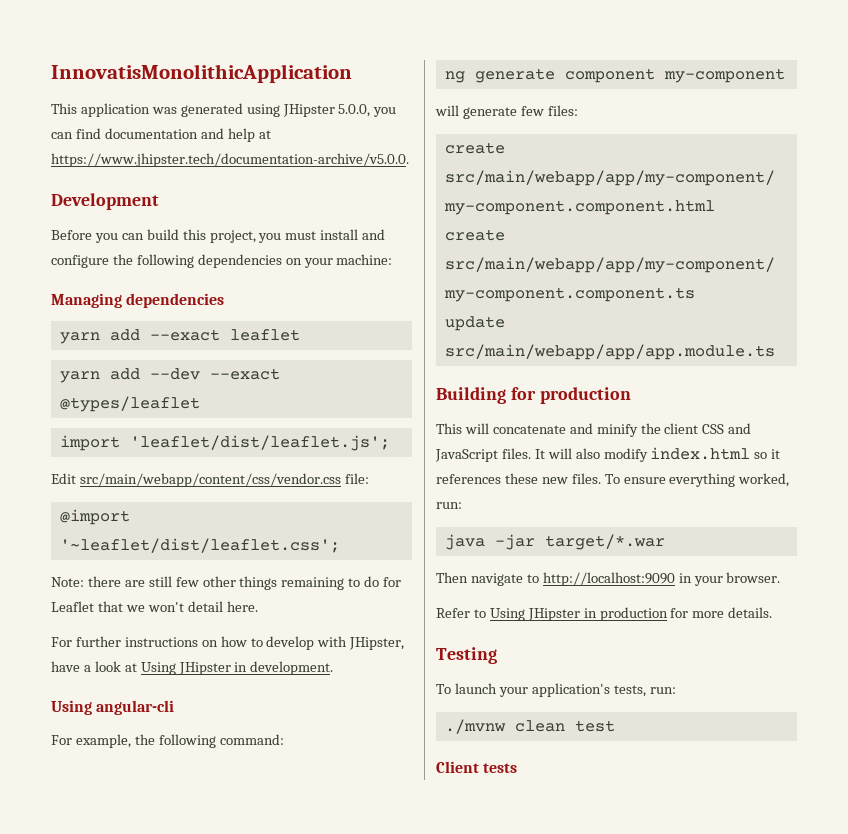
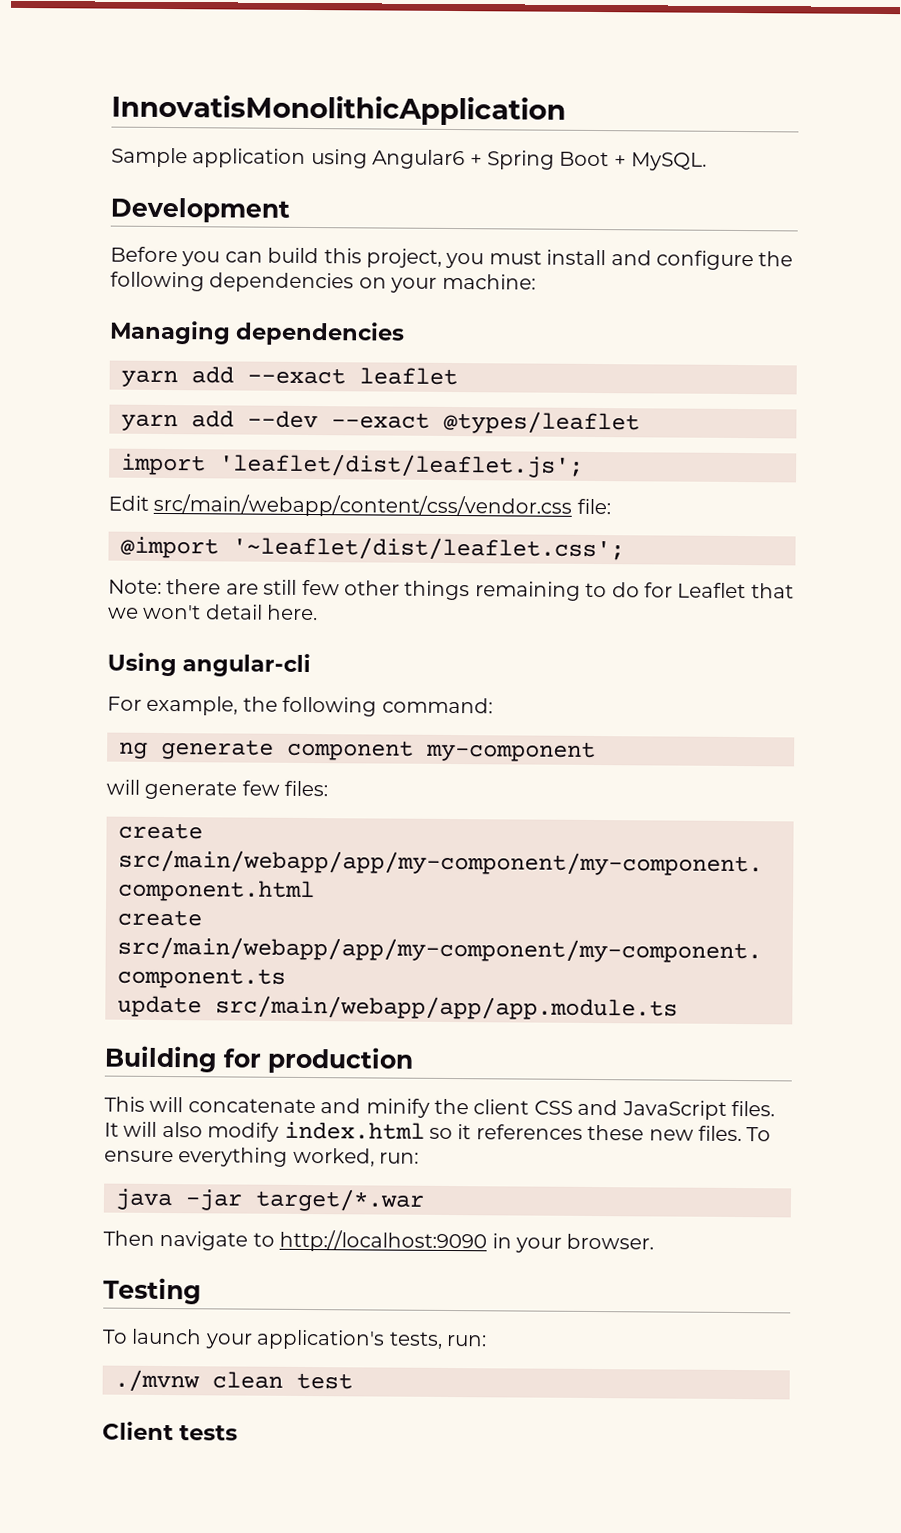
[51,103,397,117] [51,128,271,142] [51,153,409,167] This application was generated using JHipster 5.0.0, you can find documentation and help at https://www.jhipster.tech/documentation-archive/v5.0.0. -> [111,147,708,171] Sample application using Angular6 + Spring Boot + MySQL.
[51,636,405,650] [51,661,334,675] // For further instructions on how to develop with JHipster, have a look at Using JHipster in development. -> (319, 612) none
[436,607,773,621] // Refer to Using JHipster in production for more details. -> (655, 1241) none

